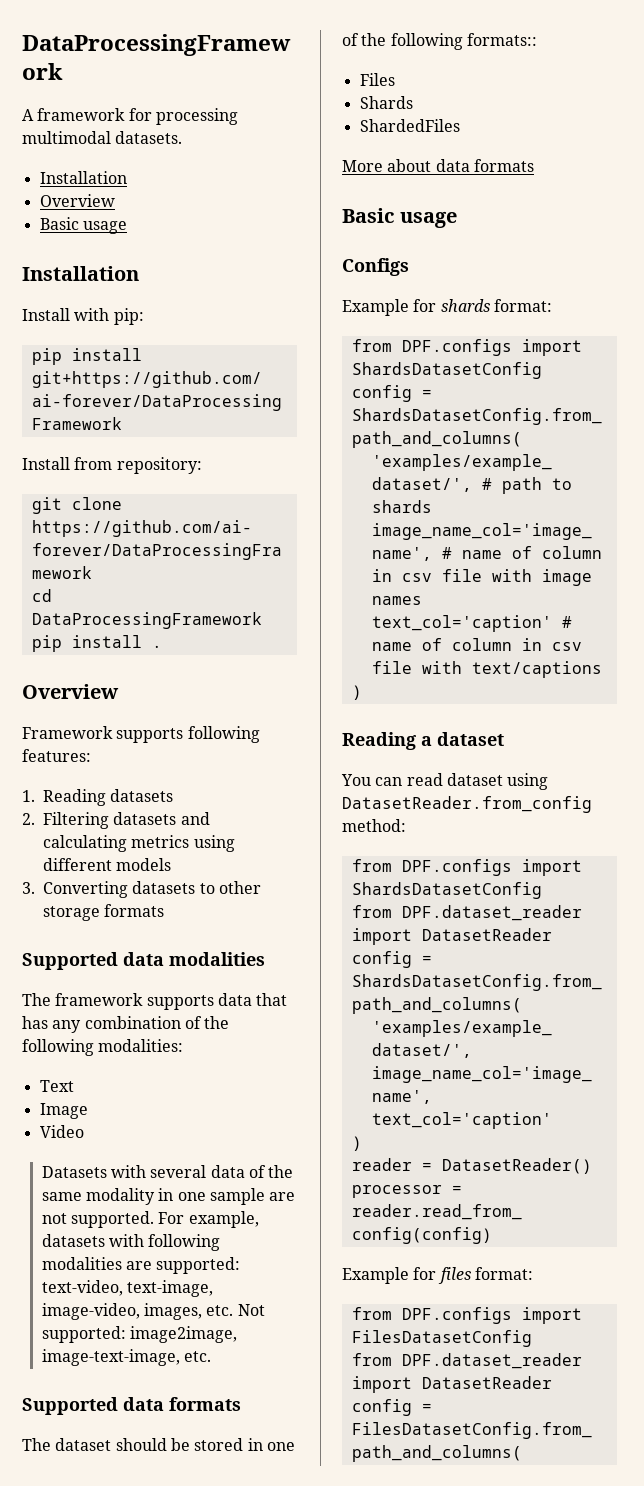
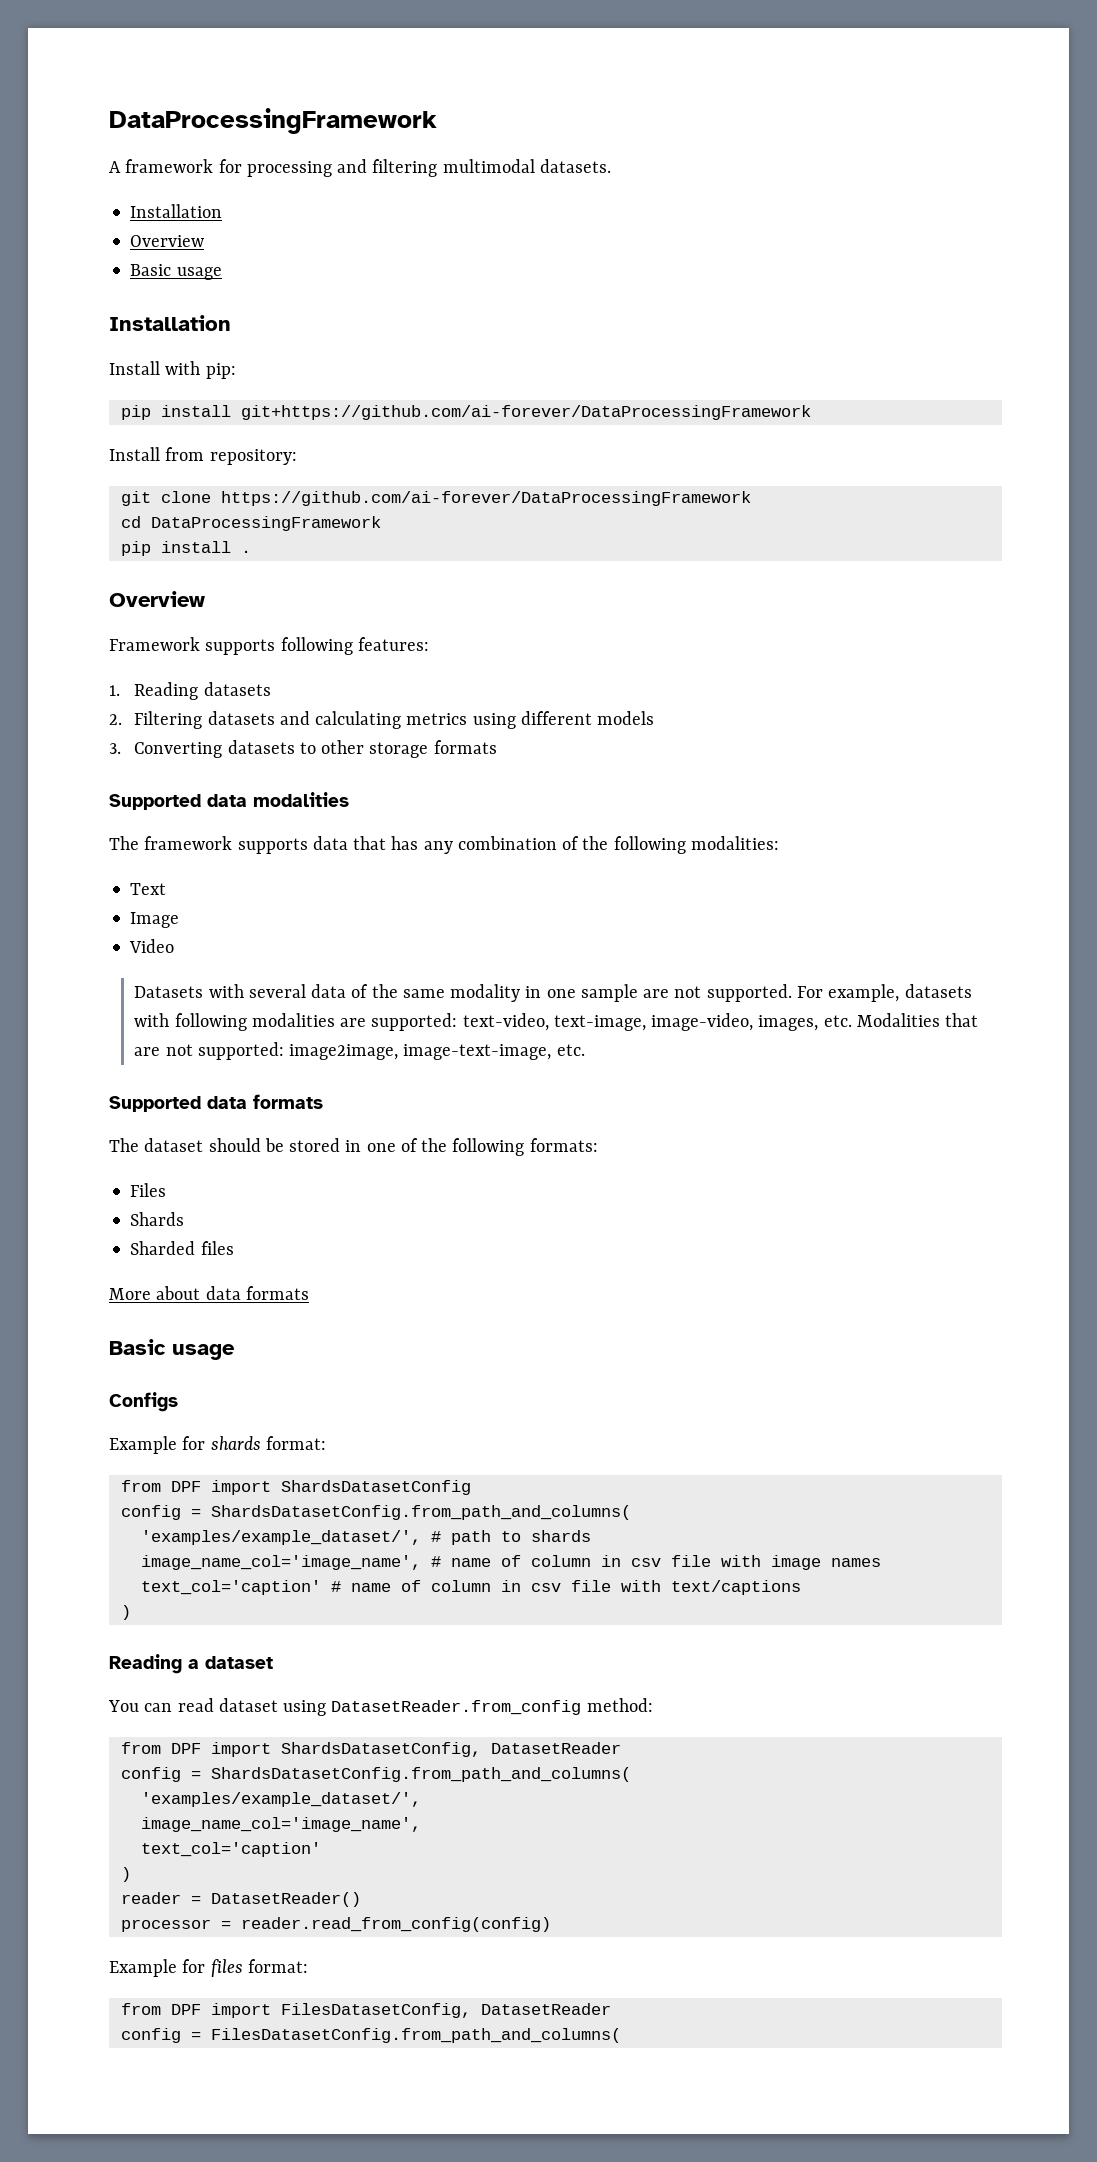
(238, 116) none -> [337,159,438,177] and filtering
[237,1304,265,1316] Not -> [856,1013,979,1027] [134,1044,193,1056] Modalities that are not
[466,33,537,46] formats:: -> [529,1138,598,1152] formats:
[359,119,460,132] ShardedFiles -> [130,1241,234,1255] Sharded files
[401,339,512,356] DPF.configs -> [170,1481,201,1492] DPF
[401,859,582,876] [351,882,542,899] [351,905,582,921] [351,928,412,945] DPF.configs import ShardsDatasetConfig // from DPF.dataset_reader import -> [170,1742,481,1757] DPF import ShardsDatasetConfig,
[401,1307,582,1324] [351,1330,532,1347] [351,1353,582,1369] [351,1376,412,1393] DPF.configs import FilesDatasetConfig // from DPF.dataset_reader import -> [170,2003,471,2018] DPF import FilesDatasetConfig,

